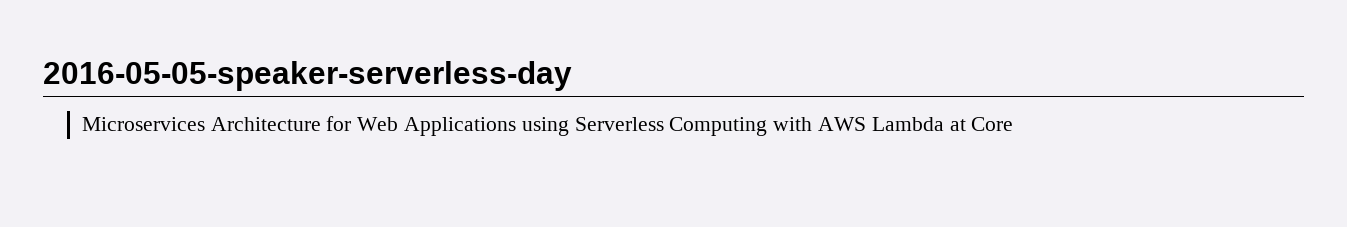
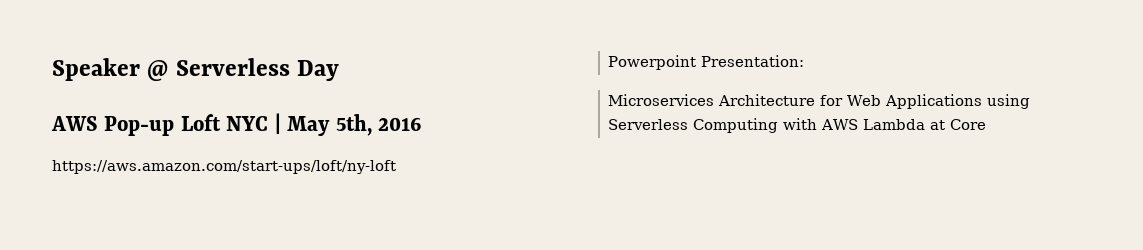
[43,61,572,91] 2016-05-05-speaker-serverless-day -> [52,58,339,81] [51,113,422,136] [52,160,396,174] [608,55,805,70] Speaker @ Serverless Day // AWS Pop-up Loft NYC | May 5th, 2016 // https://aws.amazon.com/start-ups/loft/ny-loft // Powerpoint Presentation:

